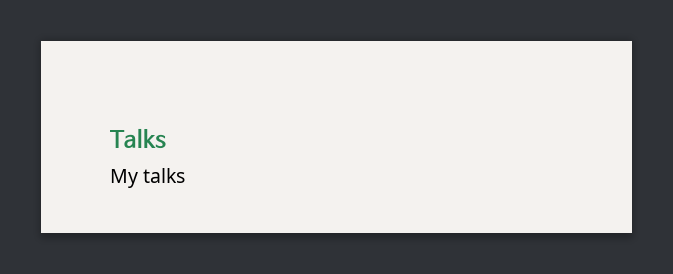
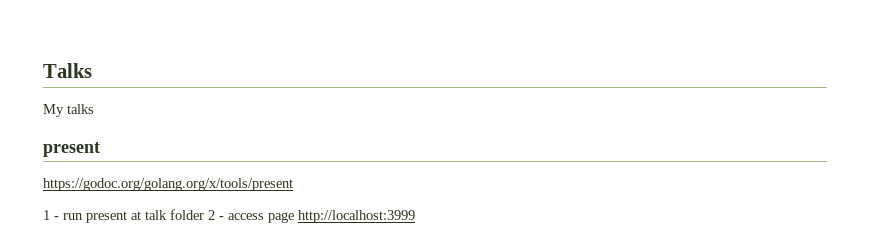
(186, 175) none -> [43,142,100,157] [43,178,293,191] [43,209,415,223] // present // https://godoc.org/golang.org/x/tools/present // 1 - run present at talk folder 2 - access page http://localhost:3999

